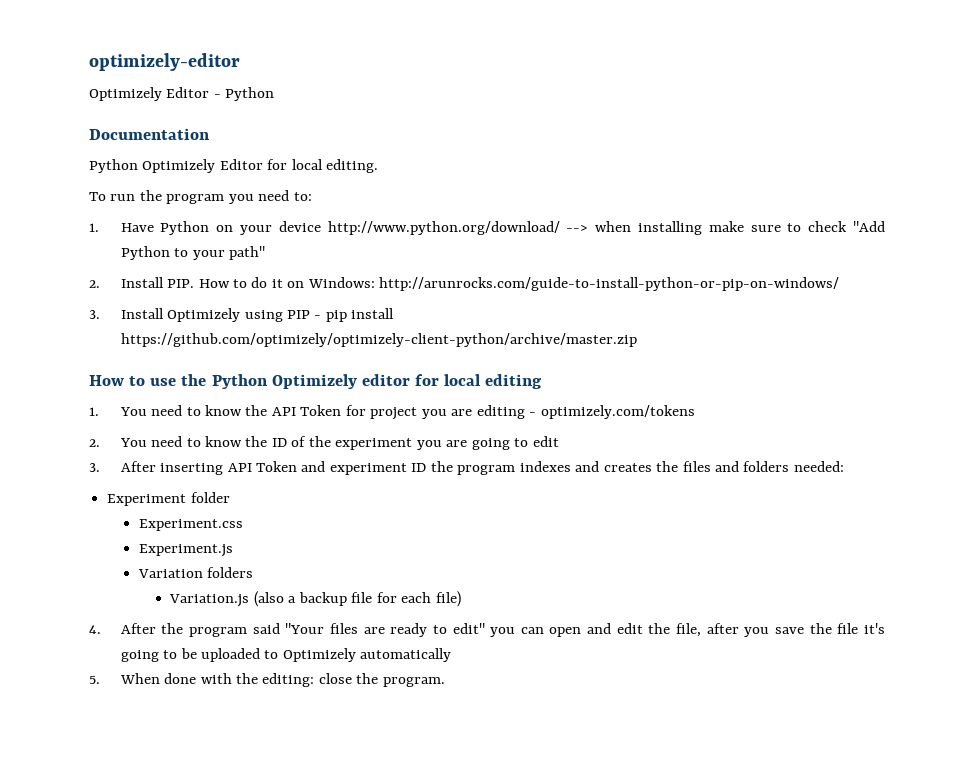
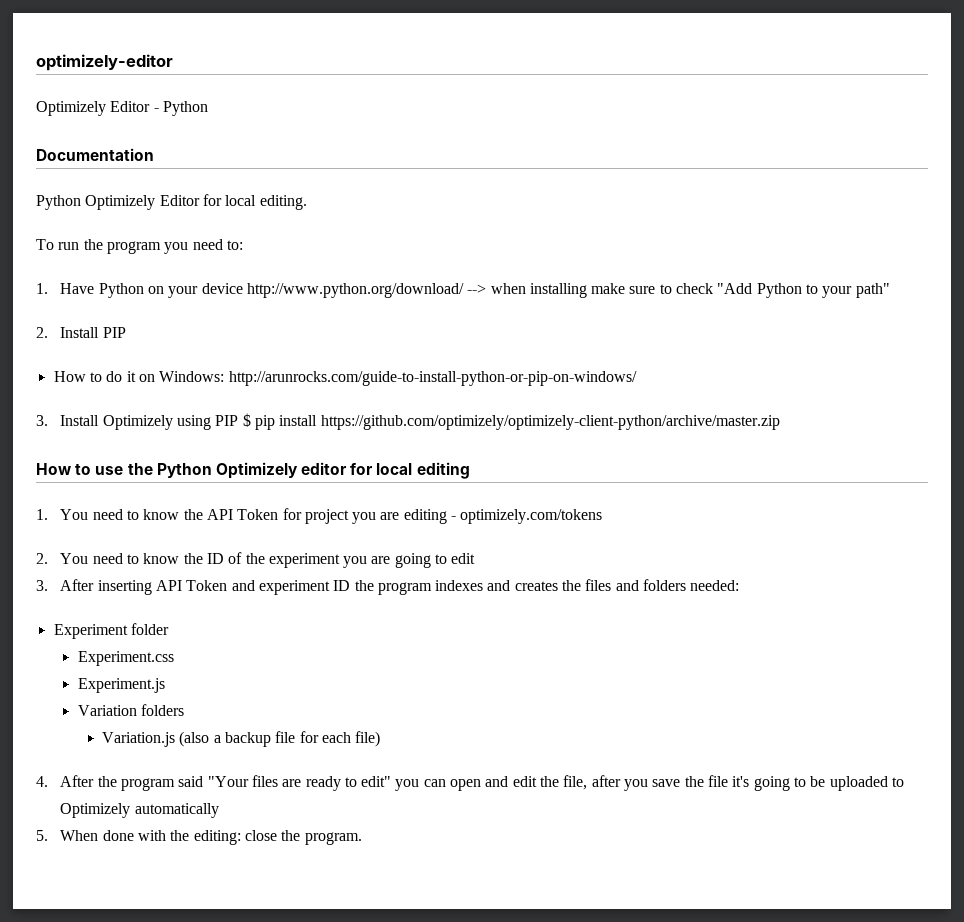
[167,279,195,288] PIP. -> [102,327,126,338] PIP //
[314,315,322,319] - -> [242,413,251,427] $

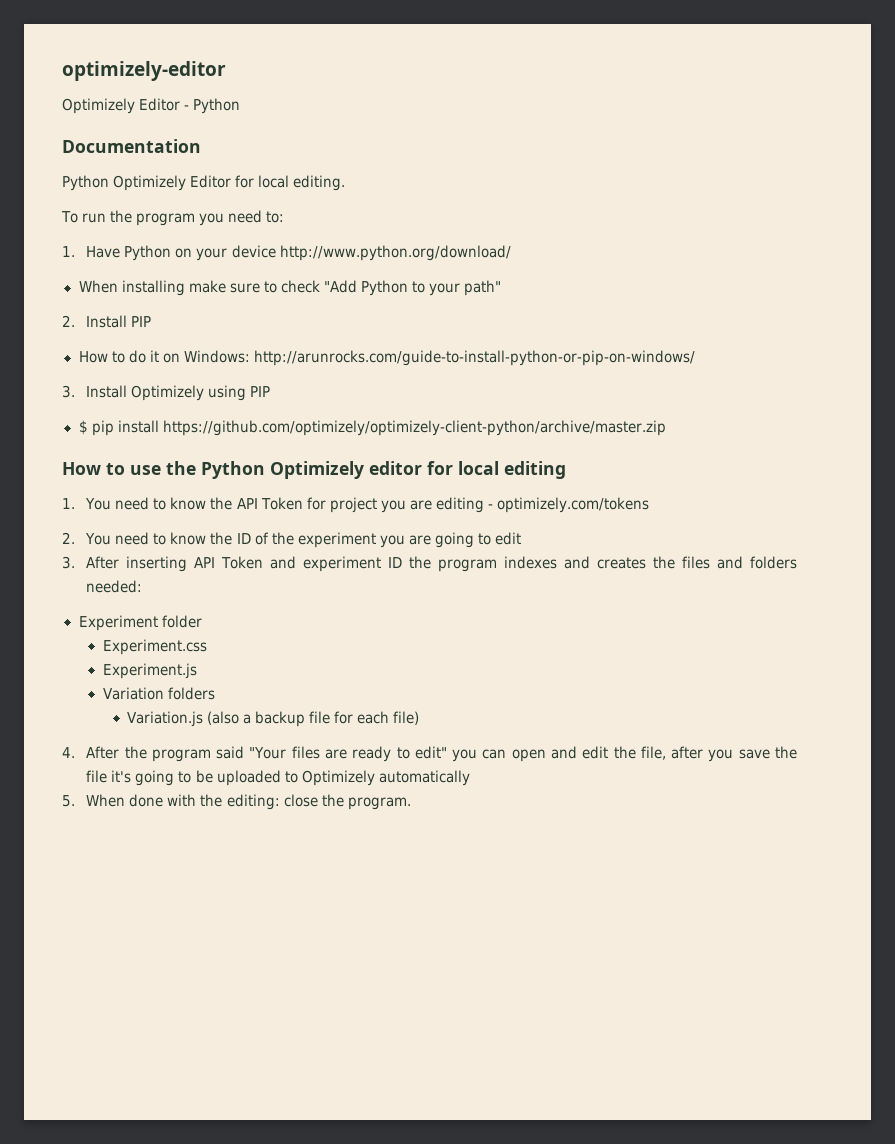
[467,283,526,294] --> when -> [78,280,118,293] // When
(239, 420) none -> (271, 391) //

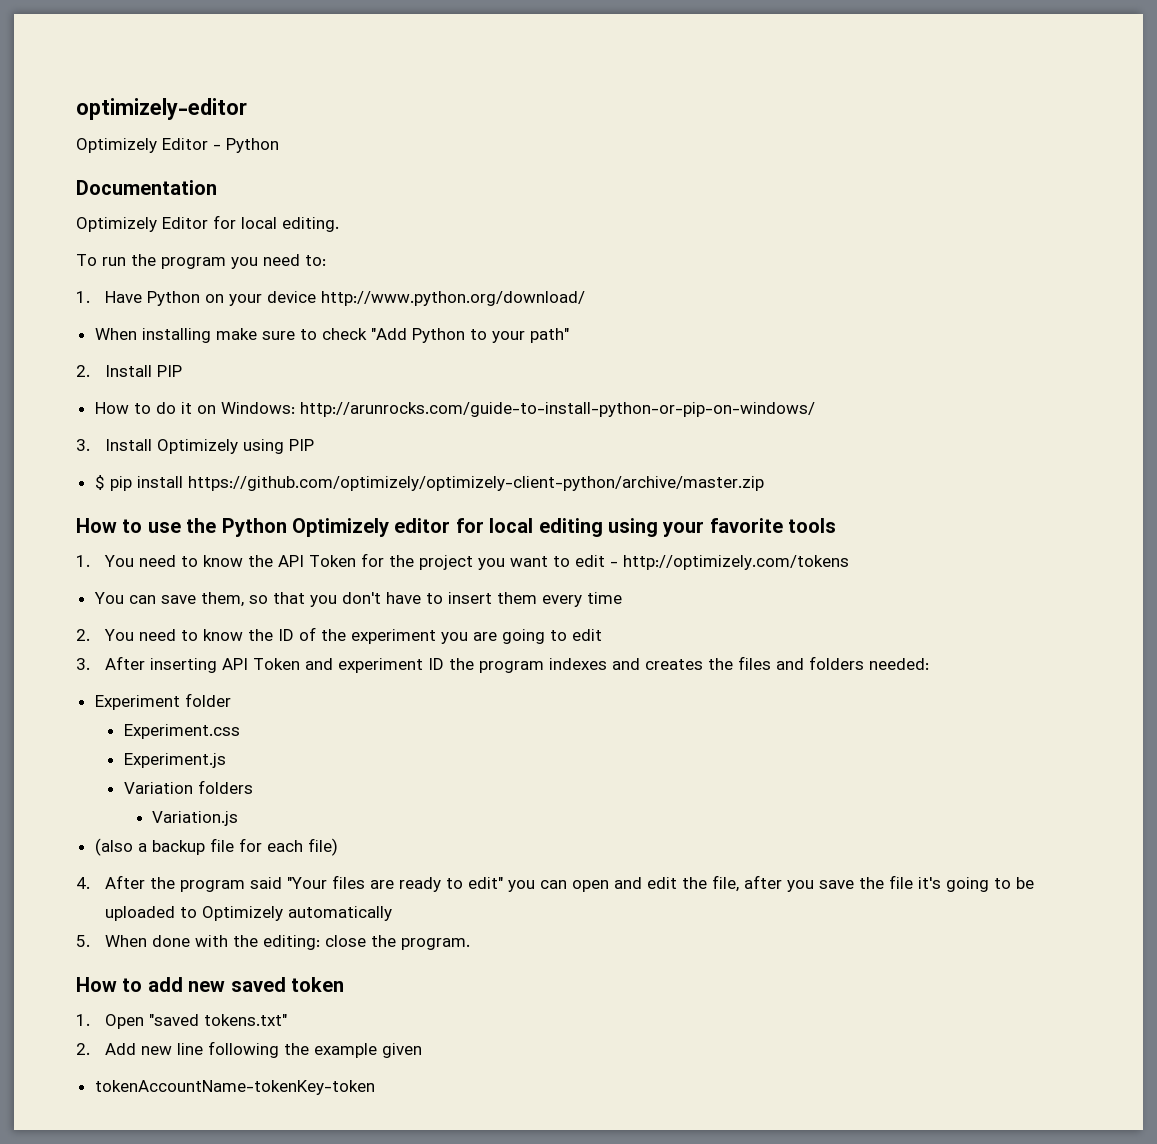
[62,175,109,191] Python -> (217, 187) none
(566, 470) none -> [607,518,837,537] using your favorite tools
(326, 503) none -> [388,555,414,567] the
[409,497,649,513] are editing - optimizely.com/tokens -> [509,555,849,570] [93,592,622,607] want to edit - http://optimizely.com/tokens // You can save them, so that you don't have to insert them every time
(204, 719) none -> (239, 818) //
(411, 803) none -> [76,977,344,992] [76,1014,287,1029] [76,1041,422,1058] [94,1080,375,1095] // How to add new saved token // 1. Open "saved tokens.txt" // 2. Add new line following the example given // tokenAccountName-tokenKey-token

